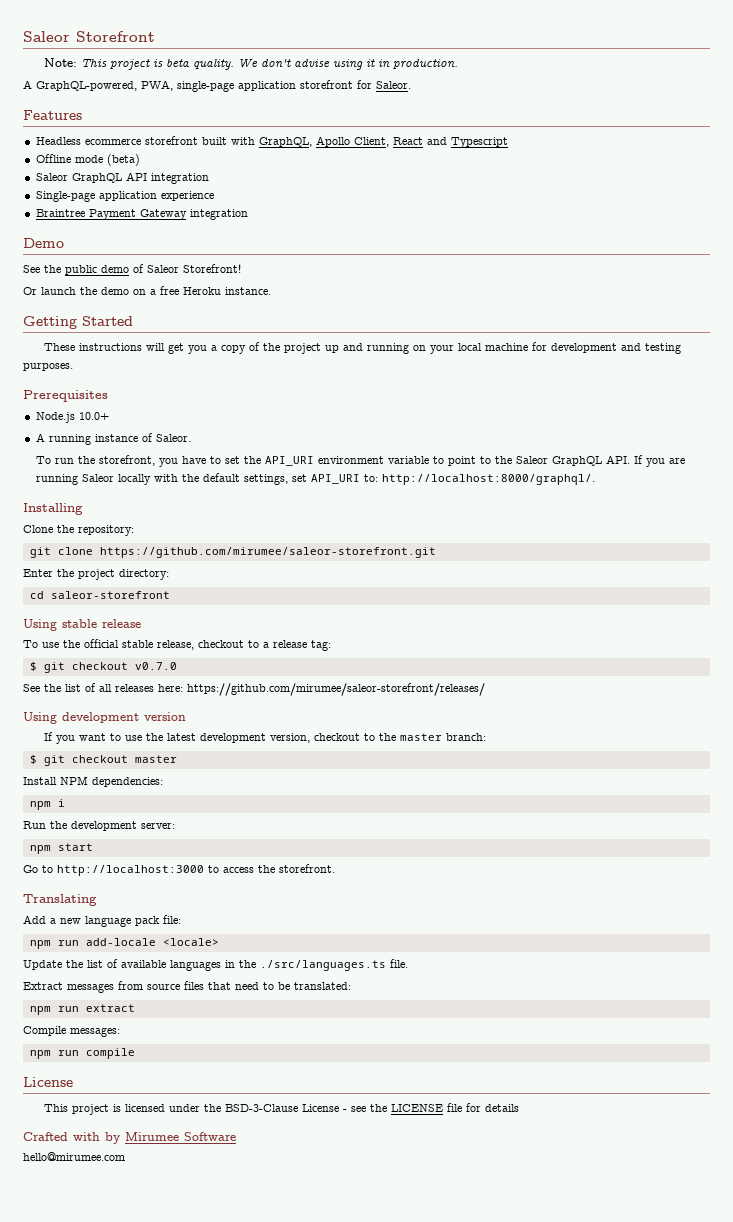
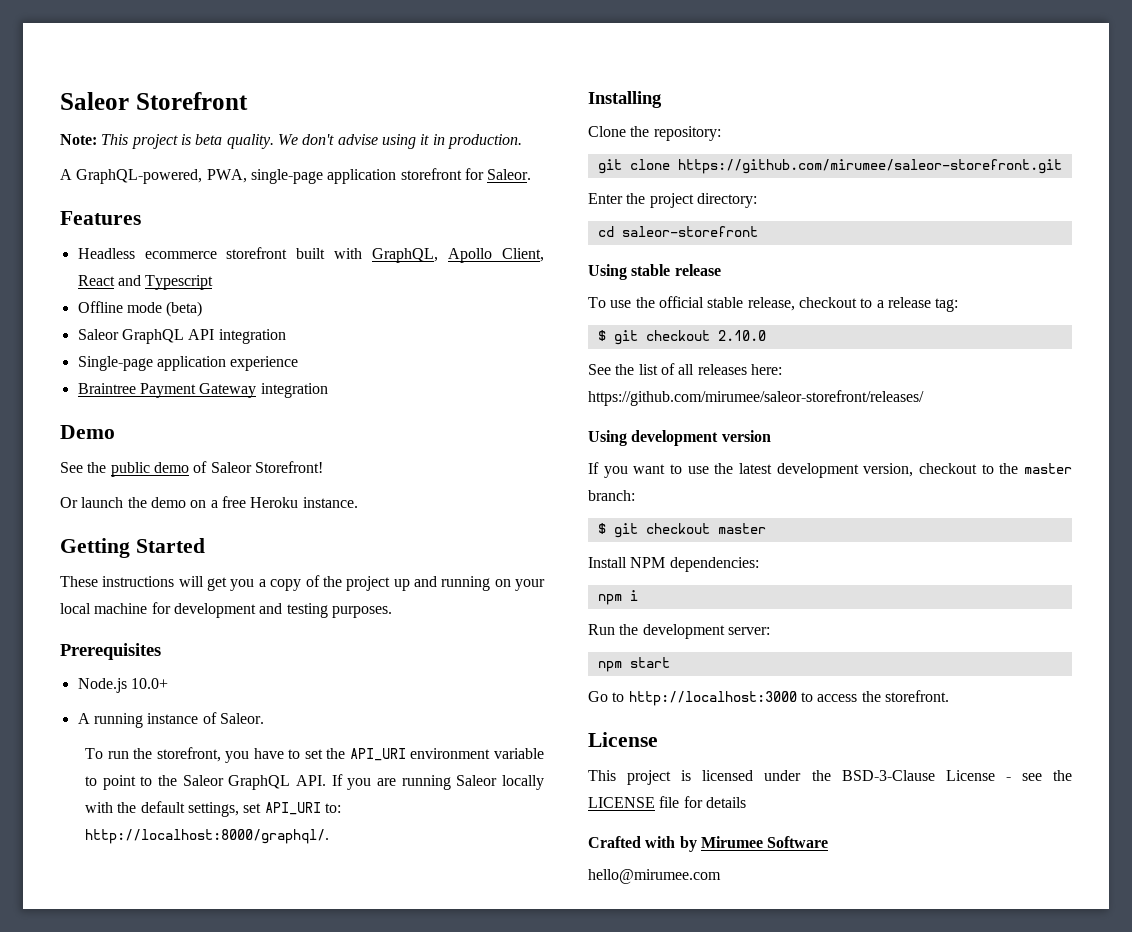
[134,662,177,670] v0.7.0 -> [717,330,766,341] 2.10.0
[23,894,97,906] [23,915,181,927] [29,938,219,949] [23,959,408,971] [23,981,351,993] [29,1004,135,1015] [23,1026,120,1037] [29,1048,135,1059] // Translating // Add a new language pack file: // npm run add-locale <locale> // Update the list of available languages in the ./src/languages.ts file. // Extract messages from source files that need to be translated: // npm run extract // Compile messages: // npm run compile -> (949, 696) none

